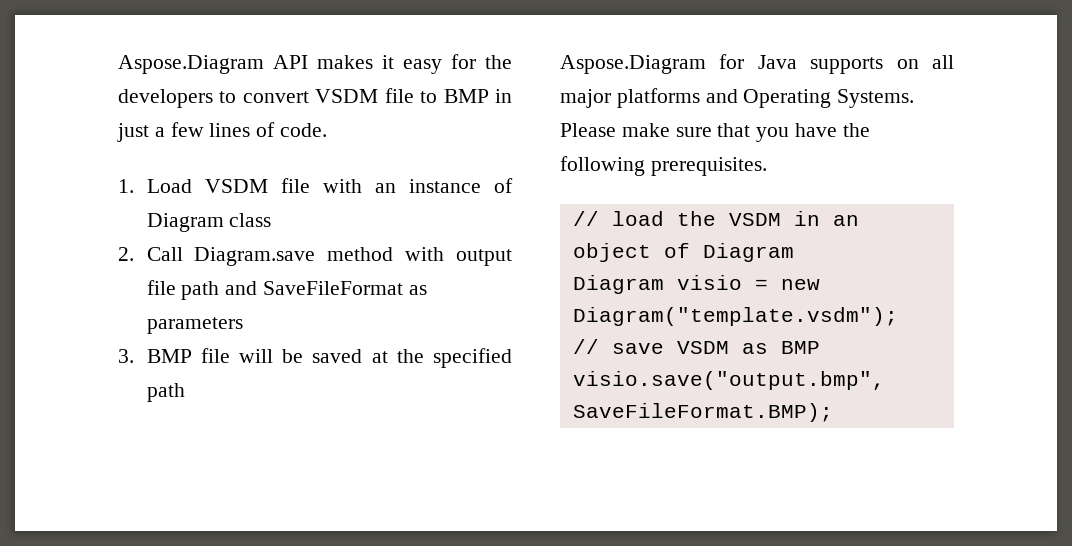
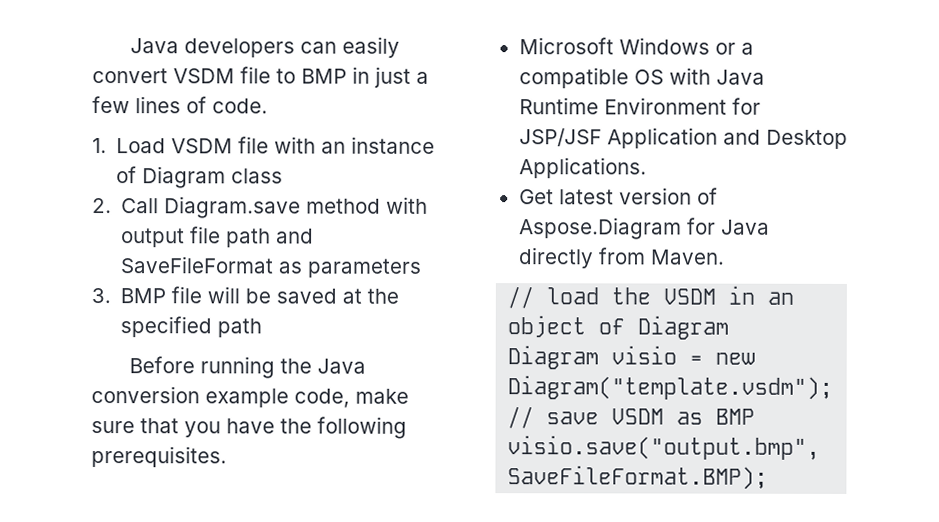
[118,54,512,74] [118,89,237,108] Aspose.Diagram API makes it easy for the developers to -> [129,36,400,58] Java developers can easily
[560,54,954,74] [560,88,915,108] [560,123,616,137] Aspose.Diagram for Java supports on all major platforms and Operating Systems. Please -> [128,356,366,379] [91,386,350,408] Before running the Java conversion example code,
(767, 166) none -> [518,37,754,55] [518,67,765,89] [518,97,761,115] [518,127,848,149] [518,157,647,179] [518,187,718,205] [518,217,770,240] [517,247,725,269] // Microsoft Windows or a compatible OS with Java Runtime Environment for JSP/JSF Application and Desktop Applications. // Get latest version of Aspose.Diagram for Java directly from Maven.

